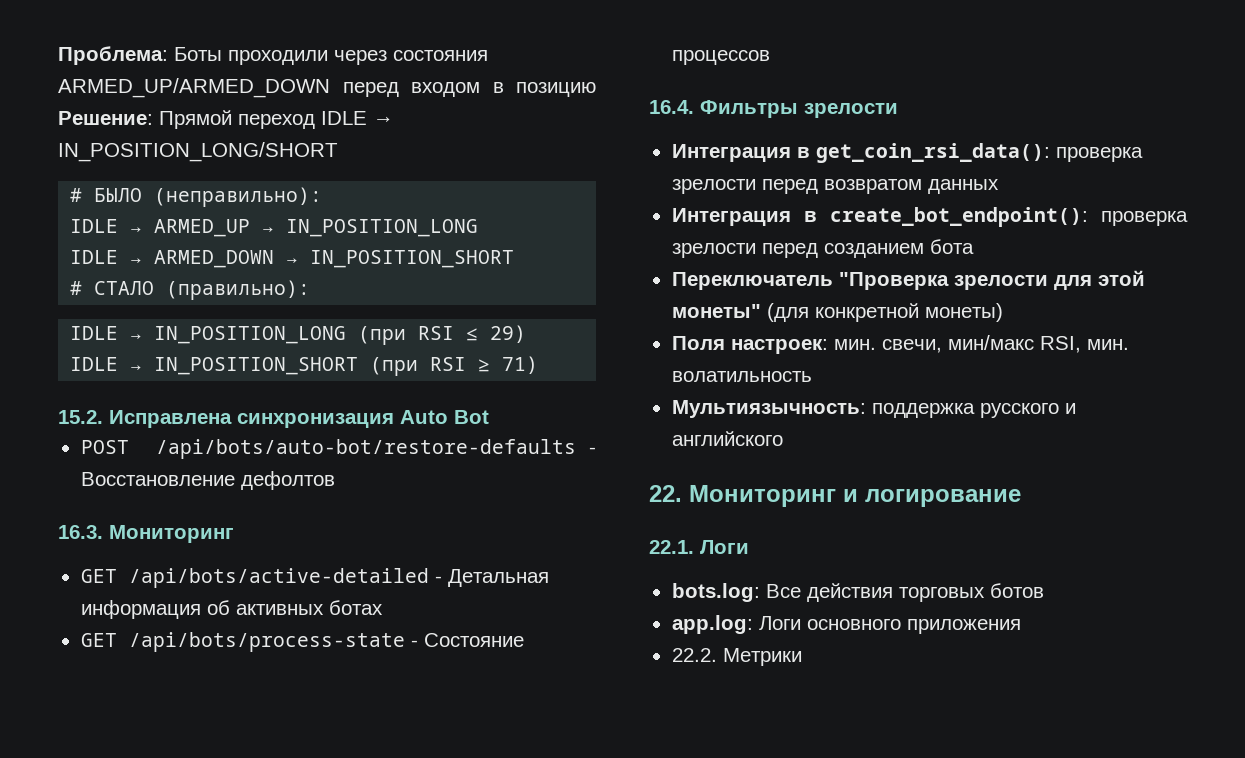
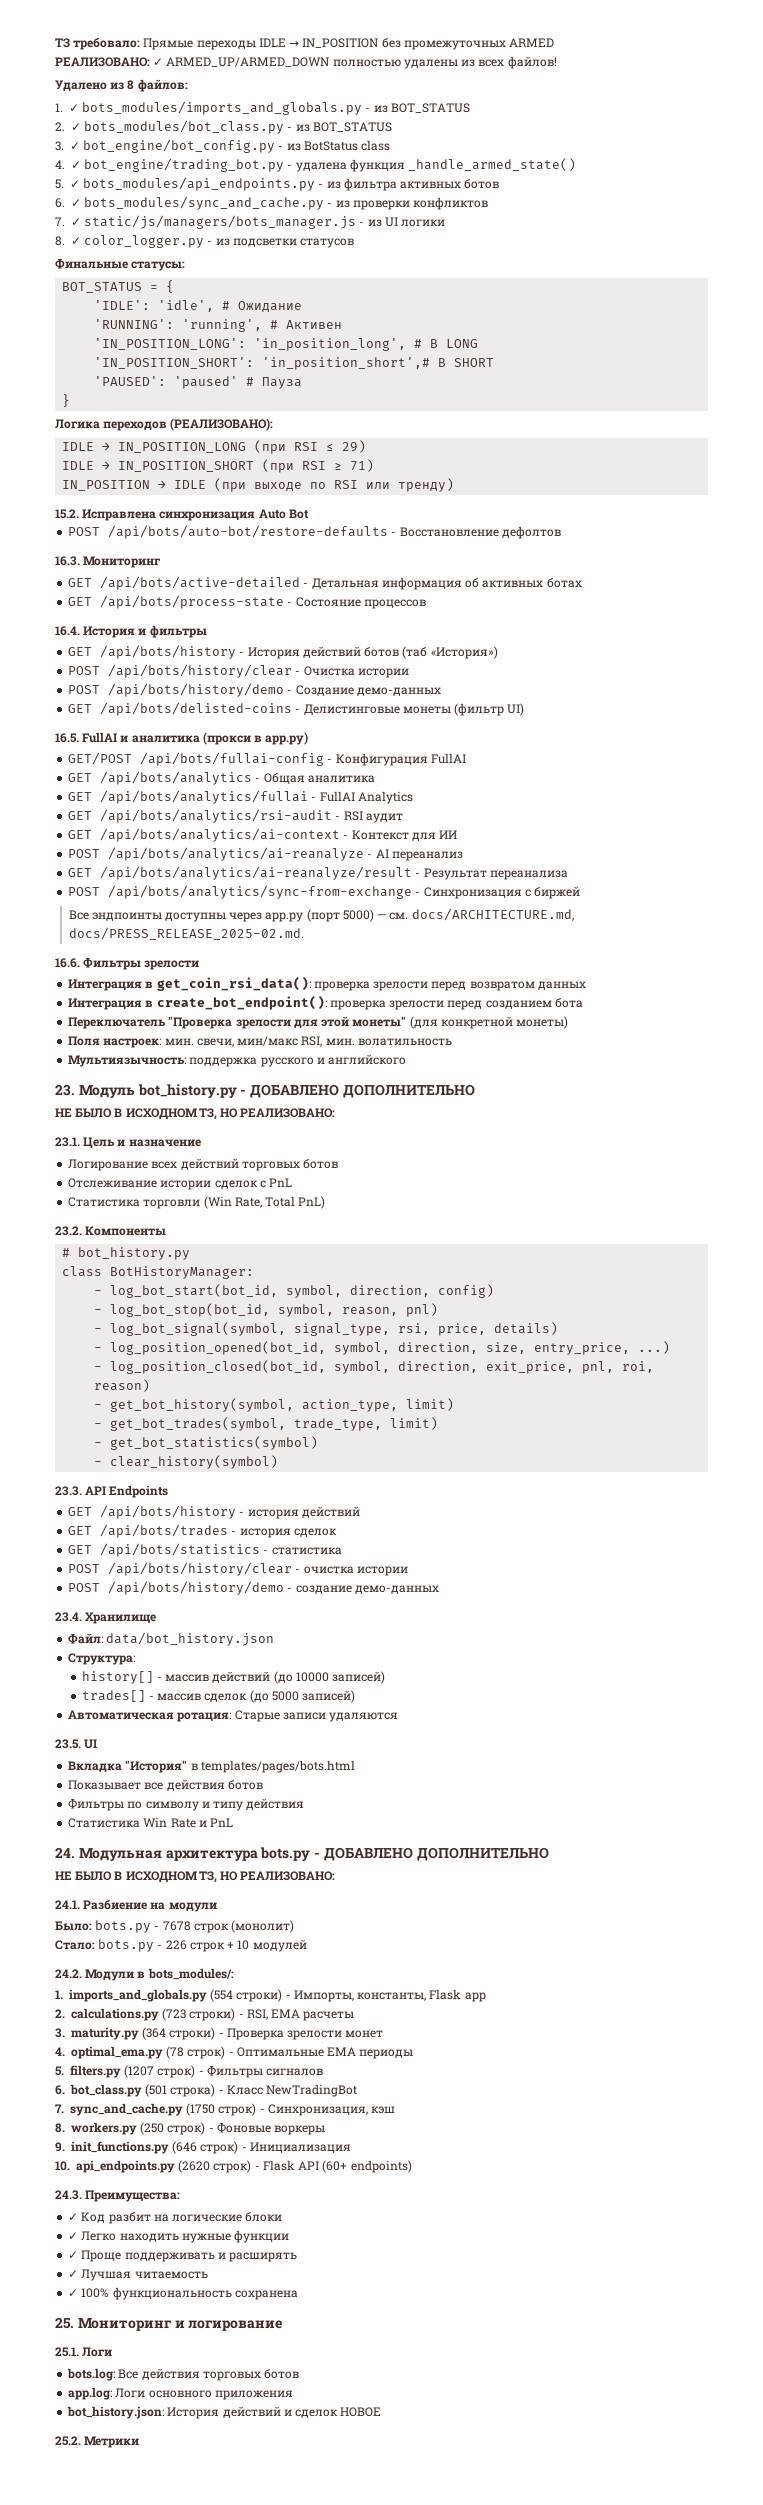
[58,46,488,65] [58,78,596,98] [58,110,394,129] [58,142,338,162] [70,187,323,207] [70,219,479,237] [70,250,515,268] [70,280,311,300] Проблема: Боты проходили через состояния ARMED_UP/ARMED_DOWN перед входом в позицию Решение: Прямой переход IDLE → IN_POSITION_LONG/SHORT // # БЫЛО (неправильно): // IDLE → ARMED_UP → IN_POSITION_LONG // IDLE → ARMED_DOWN → IN_POSITION_SHORT // # СТАЛО (правильно): -> [55,37,555,50] [55,56,557,69] [55,79,188,92] [55,101,470,115] [55,120,392,134] [55,139,391,153] [55,158,577,172] [55,177,500,191] [55,196,489,210] [55,215,446,229] [55,235,355,248] [55,258,186,271] [62,280,175,293] [94,300,303,312] [94,319,343,332] [94,338,479,351] [94,357,495,370] [94,376,303,389] [62,394,71,407] [55,418,274,431] ТЗ требовало: Прямые переходы IDLE → IN_POSITION без промежуточных ARMED // РЕАЛИЗОВАНО: ✓ ARMED_UP/ARMED_DOWN полностью удалены из всех файлов! // Удалено из 8 файлов: // 1. ✓ bots_modules/imports_and_globals.py - из BOT_STATUS // 2. ✓ bots_modules/bot_class.py - из BOT_STATUS // 3. ✓ bot_engine/bot_config.py - из BotStatus class // 4. ✓ bot_engine/trading_bot.py - удалена функция _handle_armed_state() // 5. ✓ bots_modules/api_endpoints.py - из фильтра активных ботов // 6. ✓ bots_modules/sync_and_cache.py - из проверки конфликтов // 7. ✓ static/js/managers/bots_manager.js - из UI логики // 8. ✓ color_logger.py - из подсветки статусов // Финальные статусы: // BOT_STATUS = { // 'IDLE': 'idle', # Ожидание // 'RUNNING': 'running', # Активен // 'IN_POSITION_LONG': 'in_position_long', # В LONG // 'IN_POSITION_SHORT': 'in_position_short',# В SHORT // 'PAUSED': 'paused' # Пауза // } // Логика переходов (РЕАЛИЗОВАНО):
(539, 365) none -> [62,478,455,492] // IN_POSITION → IDLE (при выходе по RSI или тренду)
(694, 107) none -> [83,625,207,638] [68,645,498,659] [68,664,409,678] [68,683,441,697] [68,702,525,716] [55,732,309,745] [68,752,466,766] [68,771,375,785] [68,790,413,804] [68,809,403,823] [68,828,458,842] [68,847,463,861] [68,866,568,880] [68,885,581,899] [68,908,574,922] [68,927,304,940] [55,958,80,968] История и фильтры // GET /api/bots/history - История действий ботов (таб «История») // POST /api/bots/history/clear - Очистка истории // POST /api/bots/history/demo - Создание демо-данных // GET /api/bots/delisted-coins - Делистинговые монеты (фильтр UI) // 16.5. FullAI и аналитика (прокси в app.py) // GET/POST /api/bots/fullai-config - Конфигурация FullAI // GET /api/bots/analytics - Общая аналитика // GET /api/bots/analytics/fullai - FullAI Analytics // GET /api/bots/analytics/rsi-audit - RSI аудит // GET /api/bots/analytics/ai-context - Контекст для ИИ // POST /api/bots/analytics/ai-reanalyze - AI переанализ // GET /api/bots/analytics/ai-reanalyze/result - Результат переанализа // POST /api/bots/analytics/sync-from-exchange - Синхронизация с биржей // Все эндпоинты доступны через app.py (порт 5000) — см. docs/ARCHITECTURE.md, docs/PRESS_RELEASE_2025-02.md. // 16.6.
[649,485,682,502] 22. -> [55,1084,475,1098] [55,1108,336,1120] [55,1137,201,1149] [68,1158,339,1171] [68,1178,293,1190] [68,1196,326,1209] [55,1226,167,1236] [62,1247,191,1260] [62,1266,255,1279] [94,1284,495,1298] [94,1303,439,1317] [94,1322,559,1336] [94,1341,671,1355] [94,1360,655,1374] [94,1379,151,1392] [94,1398,455,1412] [94,1417,439,1431] [94,1436,319,1450] [94,1455,279,1469] [55,1485,169,1498] [68,1505,360,1519] [68,1524,337,1538] [68,1543,342,1557] [68,1562,408,1576] [68,1581,439,1595] [55,1612,157,1624] [68,1632,275,1646] [68,1653,136,1665] [81,1671,386,1684] [81,1690,356,1703] [68,1710,399,1722] [55,1739,98,1749] [68,1760,355,1773] [68,1779,263,1791] [68,1798,305,1811] [68,1817,234,1828] [55,1847,549,1861] [55,1871,336,1883] [55,1899,217,1912] [55,1920,295,1933] [55,1939,307,1952] [55,1968,234,1981] [55,1989,486,2002] [55,2008,355,2021] [55,2027,384,2040] [55,2046,414,2059] [55,2065,324,2078] [55,2084,358,2097] [55,2103,396,2116] [55,2122,326,2135] [55,2141,351,2154] [55,2160,412,2173] [55,2190,181,2202] [68,2211,283,2224] [68,2230,290,2243] [68,2250,298,2262] [68,2269,208,2281] [68,2287,298,2300] [55,2317,74,2329] 23. Модуль bot_history.py - ДОБАВЛЕНО ДОПОЛНИТЕЛЬНО // НЕ БЫЛО В ИСХОДНОМ ТЗ, НО РЕАЛИЗОВАНО: // 23.1. Цель и назначение // Логирование всех действий торговых ботов // Отслеживание истории сделок с PnL // Статистика торговли (Win Rate, Total PnL) // 23.2. Компоненты // # bot_history.py // class BotHistoryManager: // - log_bot_start(bot_id, symbol, direction, config) // - log_bot_stop(bot_id, symbol, reason, pnl) // - log_bot_signal(symbol, signal_type, rsi, price, details) // - log_position_opened(bot_id, symbol, direction, size, entry_price, ...) // - log_position_closed(bot_id, symbol, direction, exit_price, pnl, roi, reason) // - get_bot_history(symbol, action_type, limit) // - get_bot_trades(symbol, trade_type, limit) // - get_bot_statistics(symbol) // - clear_history(symbol) // 23.3. API Endpoints // GET /api/bots/history - история действий // GET /api/bots/trades - история сделок // GET /api/bots/statistics - статистика // POST /api/bots/history/clear - очистка истории // POST /api/bots/history/demo - создание демо-данных // 23.4. Хранилище // Файл: data/bot_history.json // Структура: // history[] - массив действий (до 10000 записей) // trades[] - массив сделок (до 5000 записей) // Автоматическая ротация: Старые записи удаляются // 23.5. UI // Вкладка "История" в templates/pages/bots.html // Показывает все действия ботов // Фильтры по символу и типу действия // Статистика Win Rate и PnL // 24. Модульная архитектура bots.py - ДОБАВЛЕНО ДОПОЛНИТЕЛЬНО // НЕ БЫЛО В ИСХОДНОМ ТЗ, НО РЕАЛИЗОВАНО: // 24.1. Разбиение на модули // Было: bots.py - 7678 строк (монолит) // Стало: bots.py - 226 строк + 10 модулей // 24.2. Модули в bots_modules/: // 1. imports_and_globals.py (554 строки) - Импорты, константы, Flask app // 2. calculations.py (723 строки) - RSI, EMA расчеты // 3. maturity.py (364 строки) - Проверка зрелости монет // 4. optimal_ema.py (78 строк) - Оптимальные EMA периоды // 5. filters.py (1207 строк) - Фильтры сигналов // 6. bot_class.py (501 строка) - Класс NewTradingBot // 7. sync_and_cache.py (1750 строк) - Синхронизация, кэш // 8. workers.py (250 строк) - Фоновые воркеры // 9. init_functions.py (646 строк) - Инициализация // 10. api_endpoints.py (2620 строк) - Flask API (60+ endpoints) // 24.3. Преимущества: // ✓ Код разбит на логические блоки // ✓ Легко находить нужные функции // ✓ Проще поддерживать и расширять // ✓ Лучшая читаемость // ✓ 100% функциональность сохранена // 25.
[649,540,694,554] 22.1. -> [55,2347,79,2357] 25.1.
[671,648,717,662] 22.2. -> [67,2406,382,2419] [55,2436,81,2446] bot_history.json: История действий и сделок НОВОЕ // 25.2.

